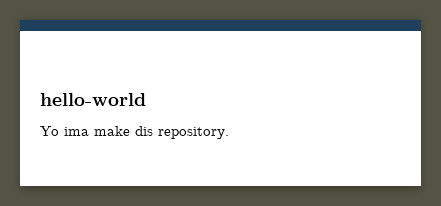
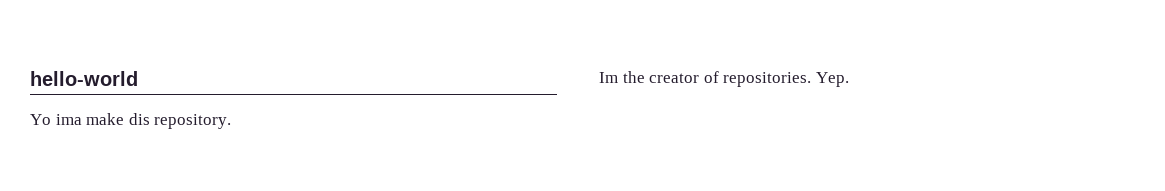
(229, 133) none -> [599,71,849,87] // Im the creator of repositories. Yep.

